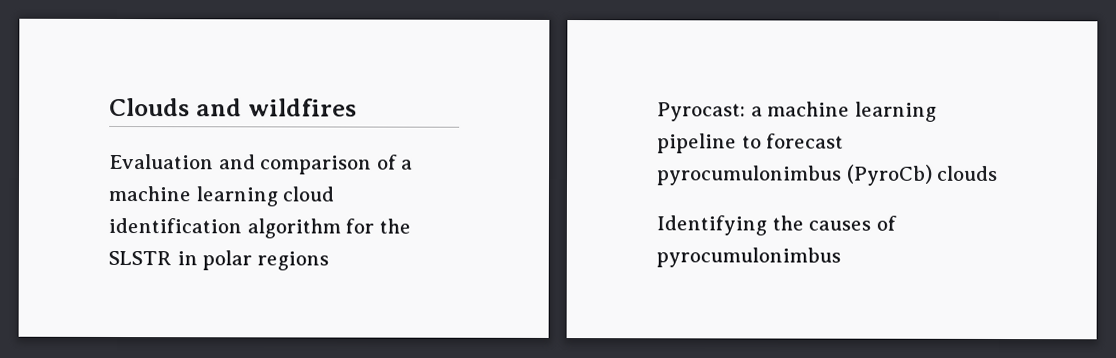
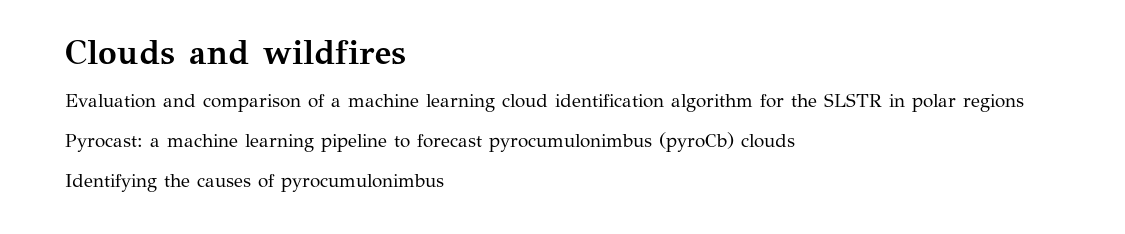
[845,164,933,186] (PyroCb) -> [659,132,734,152] (pyroCb)

